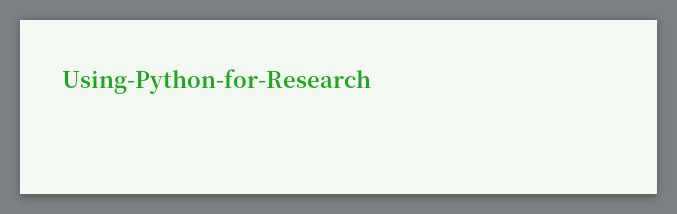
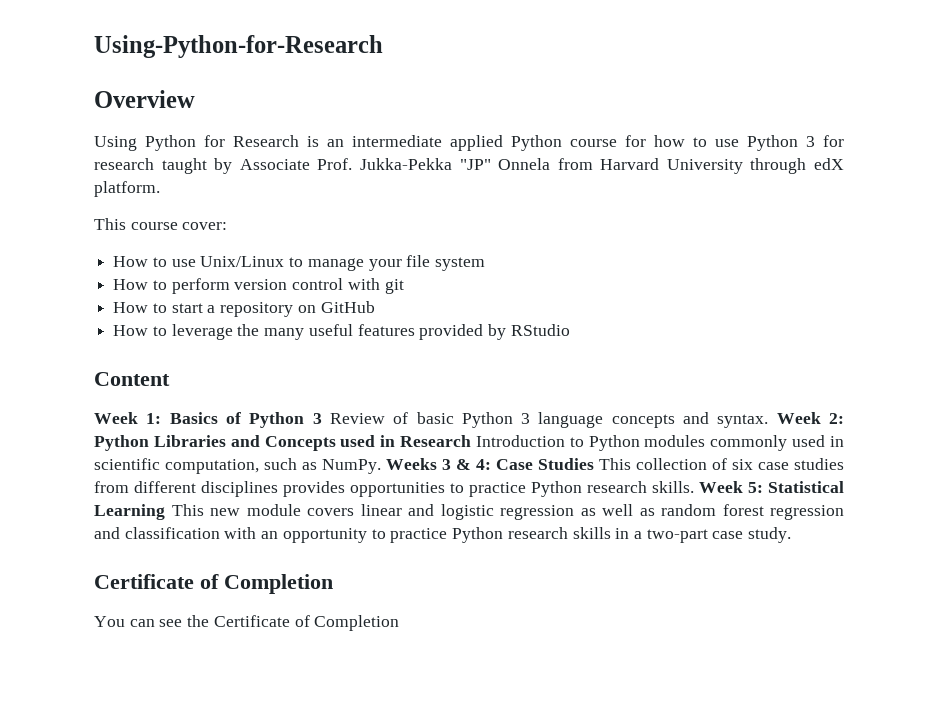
(371, 81) none -> [94,90,195,108] [94,135,844,151] [94,158,845,174] [94,181,160,197] [94,218,228,230] [113,255,486,271] [113,278,404,294] [113,301,375,317] [113,324,570,340] [94,372,170,386] [94,412,844,428] [94,435,844,451] [94,458,844,474] [94,481,844,497] [94,504,844,520] [94,527,792,543] [94,574,333,594] [94,615,400,631] // Overview // Using Python for Research is an intermediate applied Python course for how to use Python 3 for research taught by Associate Prof. Jukka-Pekka "JP" Onnela from Harvard University through edX platform. // This course cover: // How to use Unix/Linux to manage your file system // How to perform version control with git // How to start a repository on GitHub // How to leverage the many useful features provided by RStudio // Content // Week 1: Basics of Python 3 Review of basic Python 3 language concepts and syntax. Week 2: Python Libraries and Concepts used in Research Introduction to Python modules commonly used in scientific computation, such as NumPy. Weeks 3 & 4: Case Studies This collection of six case studies from different disciplines provides opportunities to practice Python research skills. Week 5: Statistical Learning This new module covers linear and logistic regression as well as random forest regression and classification with an opportunity to practice Python research skills in a two-part case study. // Certificate of Completion // You can see the Certificate of Completion

